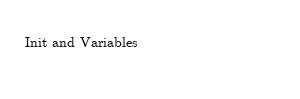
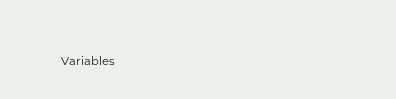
[25,37,75,47] Init and -> (61, 60) none

